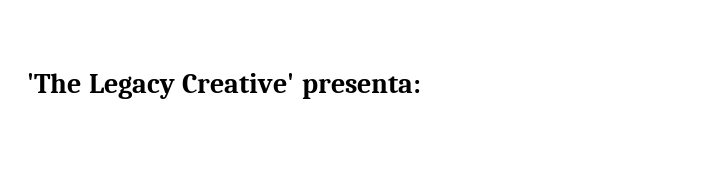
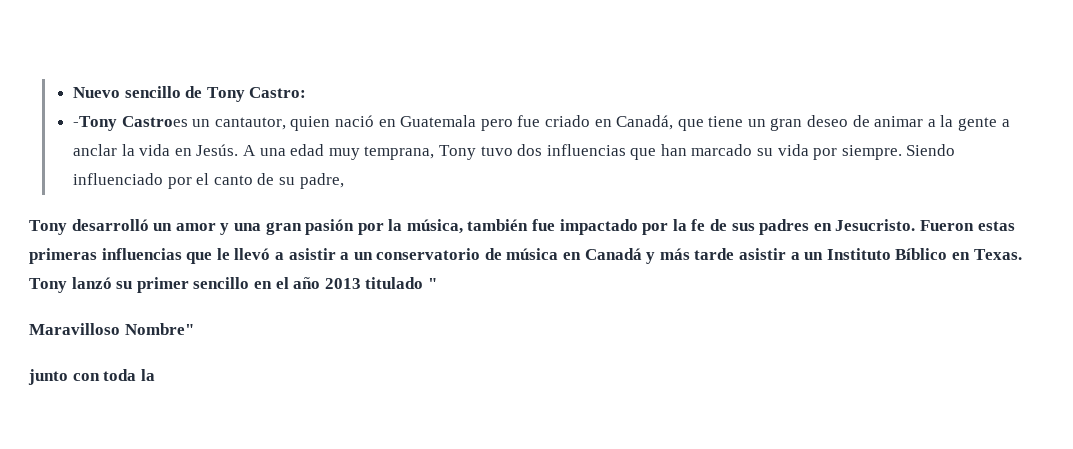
[27,73,421,99] 'The Legacy Creative' presenta: -> [73,86,307,102] [73,115,1010,131] [73,144,956,160] [73,173,344,189] [29,219,1015,235] [29,248,1022,264] [29,277,437,293] [29,323,194,335] [28,369,155,385] Nuevo sencillo de Tony Castro: // -Tony Castroes un cantautor, quien nació en Guatemala pero fue criado en Canadá, que tiene un gran deseo de animar a la gente a anclar la vida en Jesús. A una edad muy temprana, Tony tuvo dos influencias que han marcado su vida por siempre. Siendo influenciado por el canto de su padre, // Tony desarrolló un amor y una gran pasión por la música, también fue impactado por la fe de sus padres en Jesucristo. Fueron estas primeras influencias que le llevó a asistir a un conservatorio de música en Canadá y más tarde asistir a un Instituto Bíblico en Texas. Tony lanzó su primer sencillo en el año 2013 titulado " // Maravilloso Nombre" // junto con toda la

